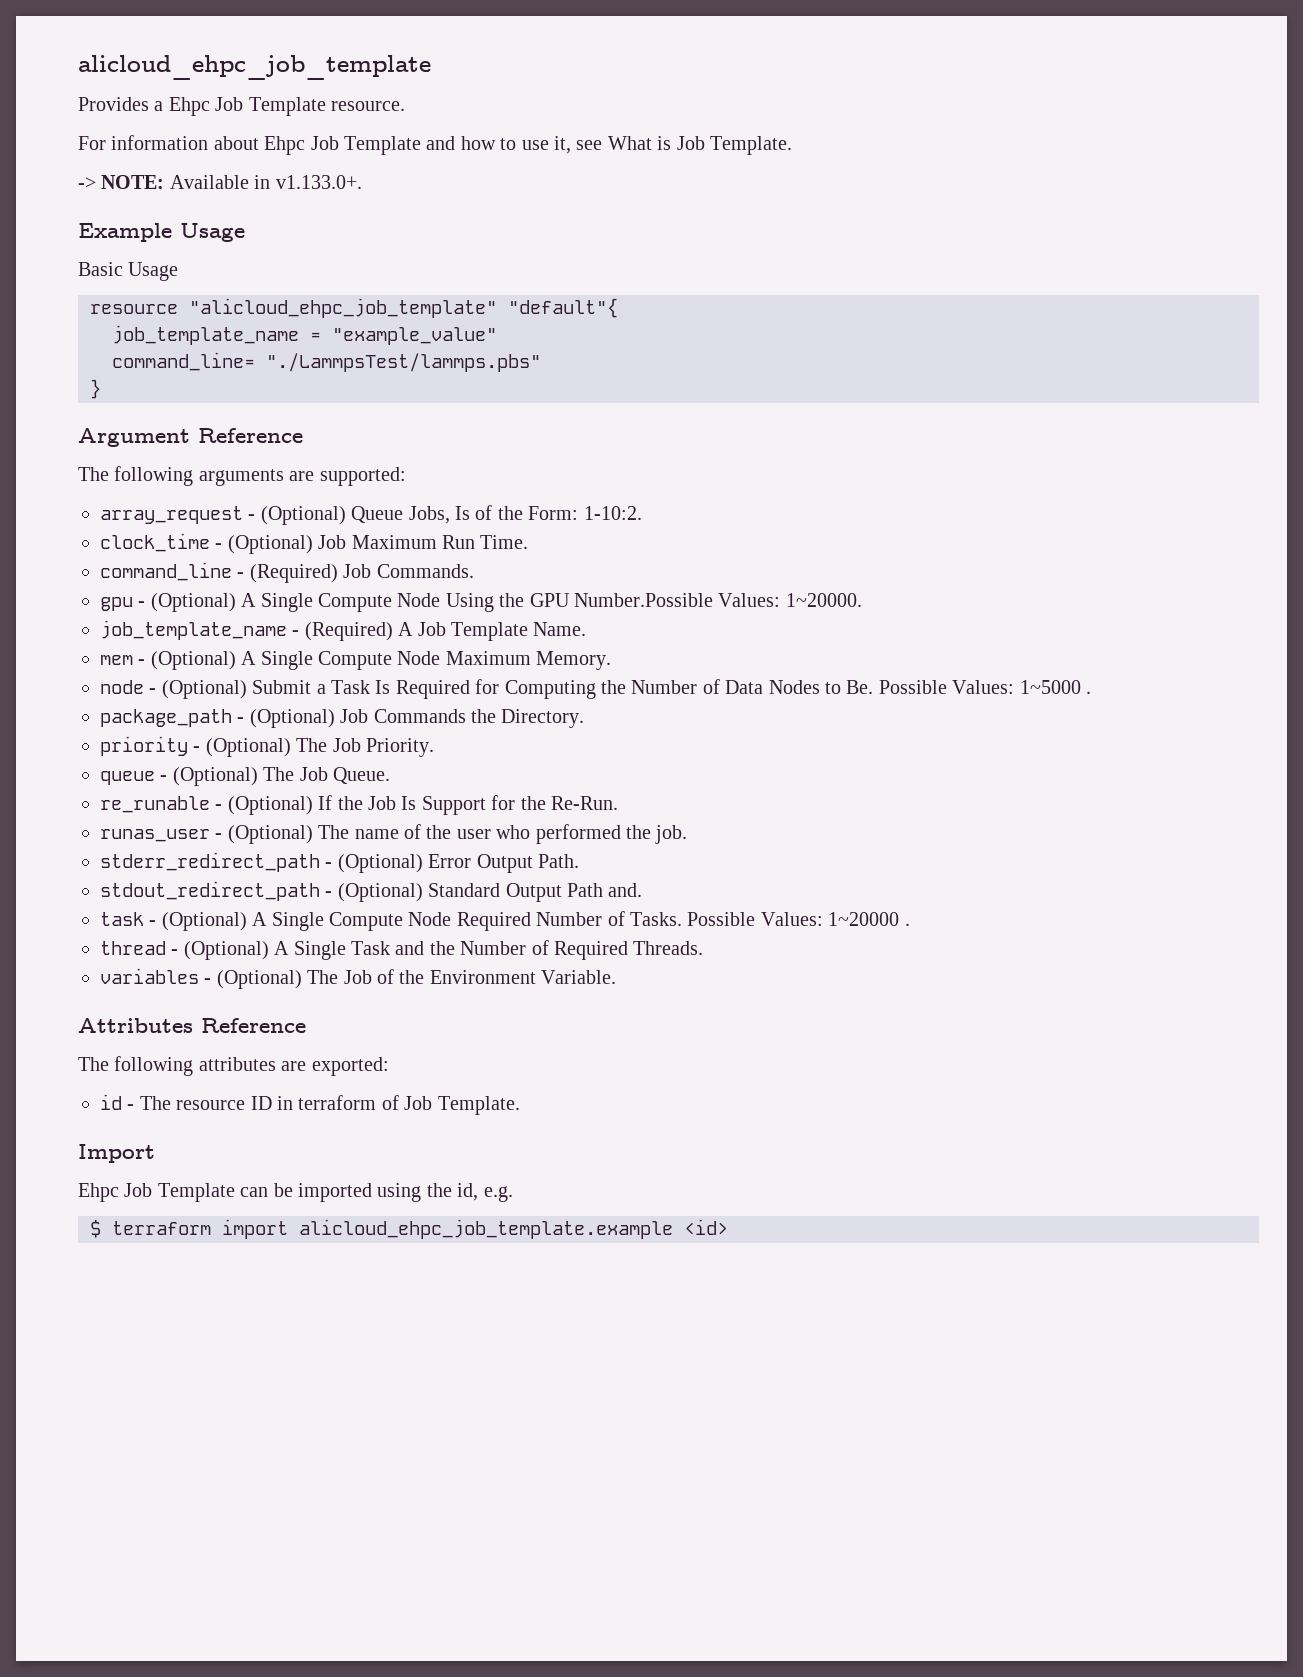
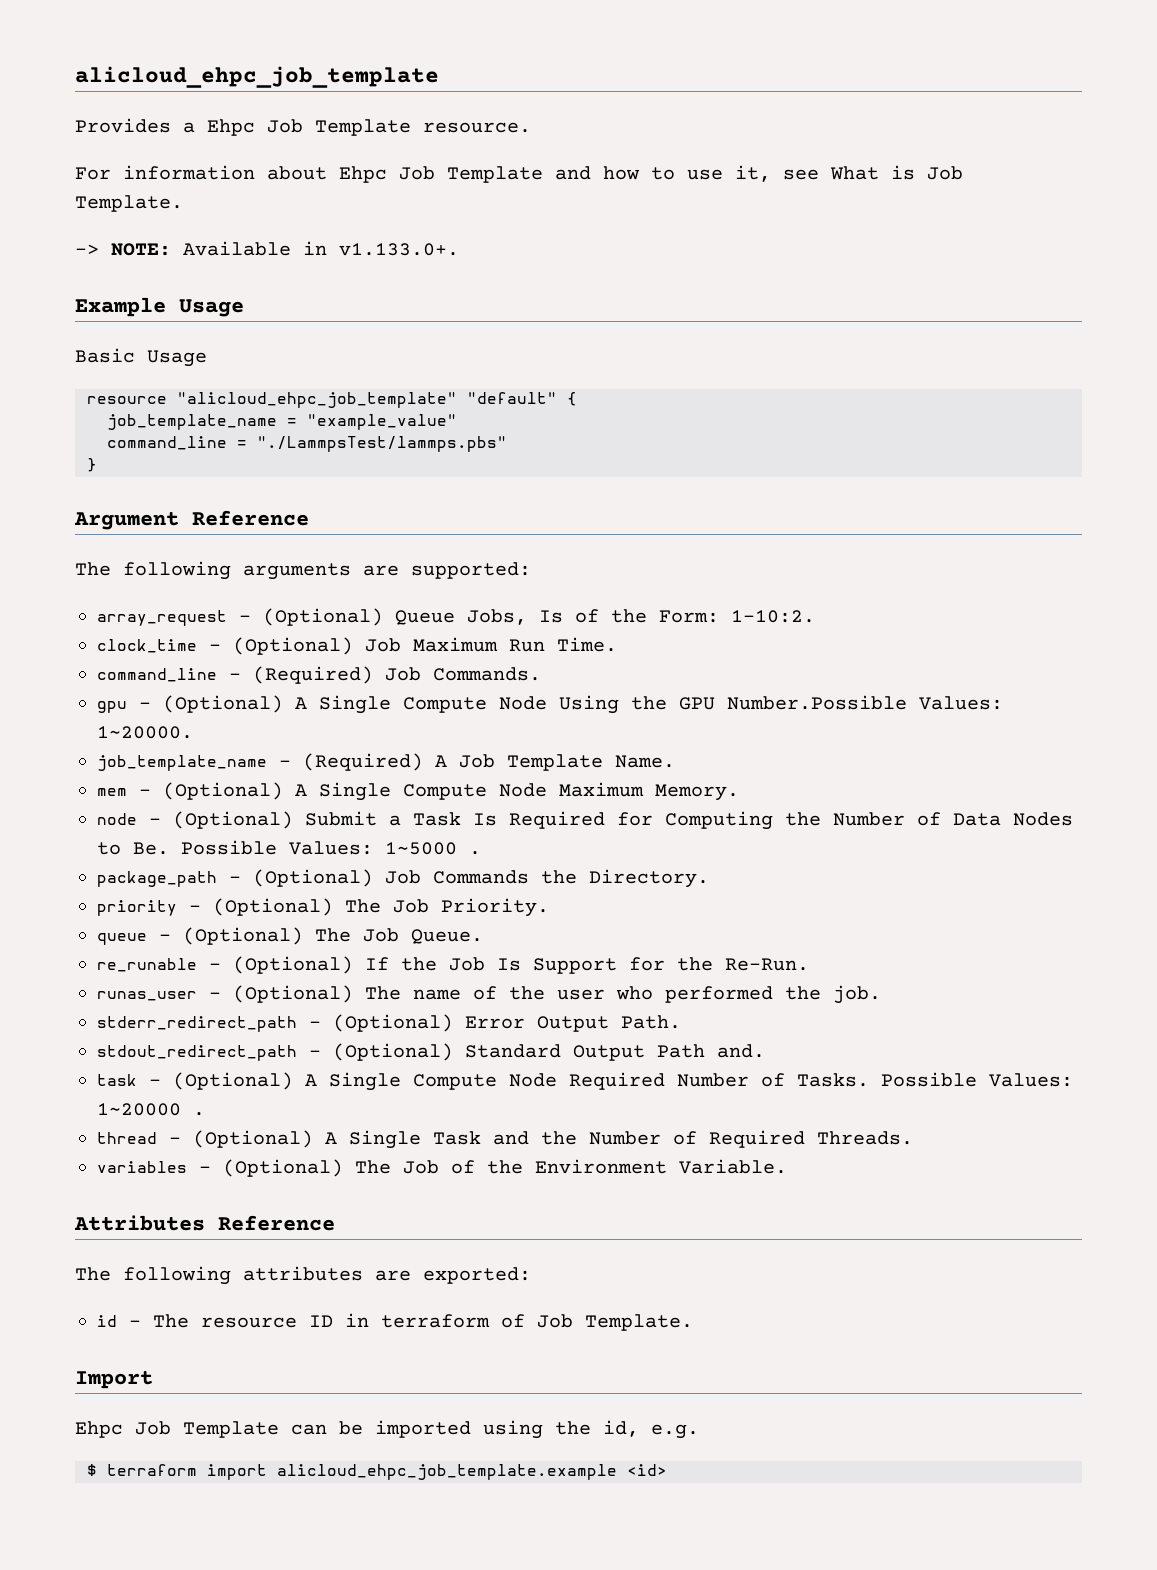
[508,298,618,318] "default"{ -> [467,392,577,406] "default" {
[112,352,255,371] command_line= -> [107,436,247,450] command_line =

